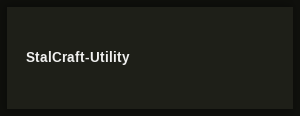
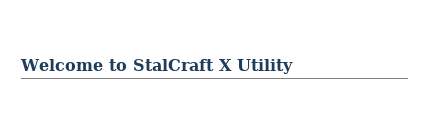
[26,51,130,65] StalCraft-Utility -> [20,59,293,74] Welcome to StalCraft X Utility

